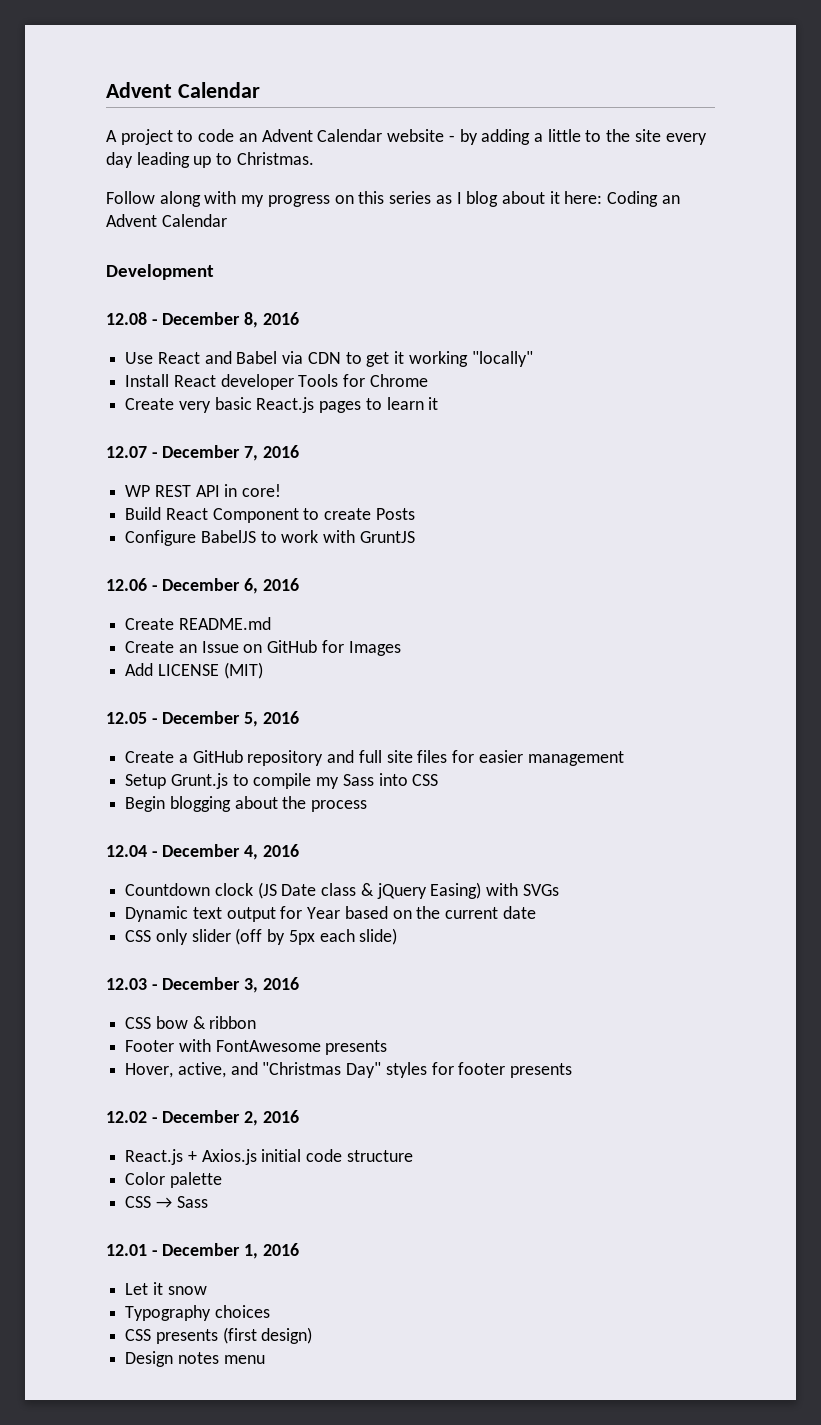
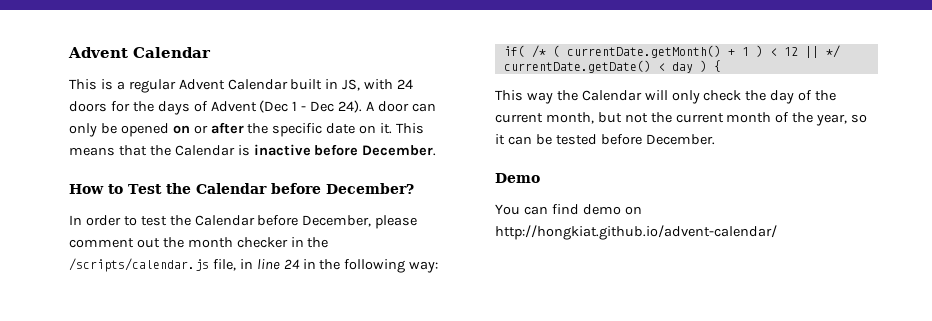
[106,82,260,98] [106,129,707,145] [106,152,314,168] [106,191,680,207] [106,214,227,227] [106,264,214,280] [106,312,299,328] [125,351,533,367] [125,374,428,390] [125,397,439,413] [106,445,299,461] [125,484,282,497] [125,507,415,523] [125,530,415,546] [106,578,299,594] [125,617,271,630] [125,640,401,656] [125,662,263,679] [106,711,299,727] [125,750,624,766] [125,773,439,789] [125,796,368,812] [106,844,299,860] [125,882,559,899] [125,906,536,922] [125,928,398,945] [106,977,299,993] [125,1016,257,1029] [125,1039,388,1055] [125,1062,573,1078] [106,1110,299,1126] [125,1149,413,1165] [125,1172,222,1188] [125,1196,208,1208] [106,1243,299,1259] [125,1282,207,1295] [125,1305,270,1321] [125,1327,313,1344] [125,1351,265,1367] Advent Calendar // A project to code an Advent Calendar website - by adding a little to the site every day leading up to Christmas. // Follow along with my progress on this series as I blog about it here: Coding an Advent Calendar // Development // 12.08 - December 8, 2016 // Use React and Babel via CDN to get it working "locally" // Install React developer Tools for Chrome // Create very basic React.js pages to learn it // 12.07 - December 7, 2016 // WP REST API in core! // Build React Component to create Posts // Configure BabelJS to work with GruntJS // 12.06 - December 6, 2016 // Create README.md // Create an Issue on GitHub for Images // Add LICENSE (MIT) // 12.05 - December 5, 2016 // Create a GitHub repository and full site files for easier management // Setup Grunt.js to compile my Sass into CSS // Begin blogging about the process // 12.04 - December 4, 2016 // Countdown clock (JS Date class & jQuery Easing) with SVGs // Dynamic text output for Year based on the current date // CSS only slider (off by 5px each slide) // 12.03 - December 3, 2016 // CSS bow & ribbon // Footer with FontAwesome presents // Hover, active, and "Christmas Day" styles for footer presents // 12.02 - December 2, 2016 // React.js + Axios.js initial code structure // Color palette // CSS → Sass // 12.01 - December 1, 2016 // Let it snow // Typography choices // CSS presents (first design) // Design notes menu -> [68,47,211,58] [69,79,414,93] [69,100,436,115] [69,122,425,137] [69,144,437,156] [69,183,414,194] [69,215,418,229] [69,237,329,248] [69,258,439,273] [503,45,840,58] [503,60,721,73] [495,90,837,104] [495,112,868,126] [495,134,715,145] [495,173,540,183] [495,204,642,215] [495,225,777,240] Advent Calendar // This is a regular Advent Calendar built in JS, with 24 doors for the days of Advent (Dec 1 - Dec 24). A door can only be opened on or after the specific date on it. This means that the Calendar is inactive before December. // How to Test the Calendar before December? // In order to test the Calendar before December, please comment out the month checker in the /scripts/calendar.js file, in line 24 in the following way: // if( /* ( currentDate.getMonth() + 1 ) < 12 || */ currentDate.getDate() < day ) { // This way the Calendar will only check the day of the current month, but not the current month of the year, so it can be tested before December. // Demo // You can find demo on http://hongkiat.github.io/advent-calendar/

